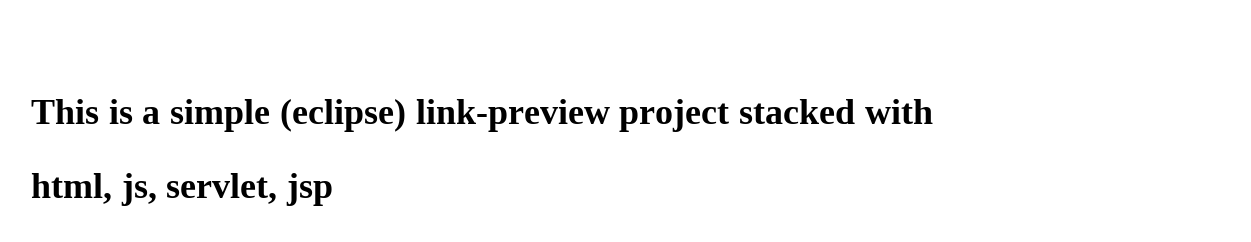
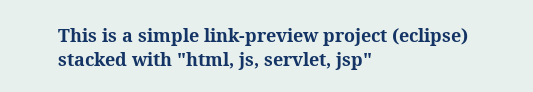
[279,99,406,132] (eclipse) -> (199, 37) none
(730, 115) none -> [392,28,468,46] (eclipse)
[31,173,112,204] // html, -> [177,52,234,69] "html,
[286,173,334,206] jsp -> [335,52,372,70] jsp"

